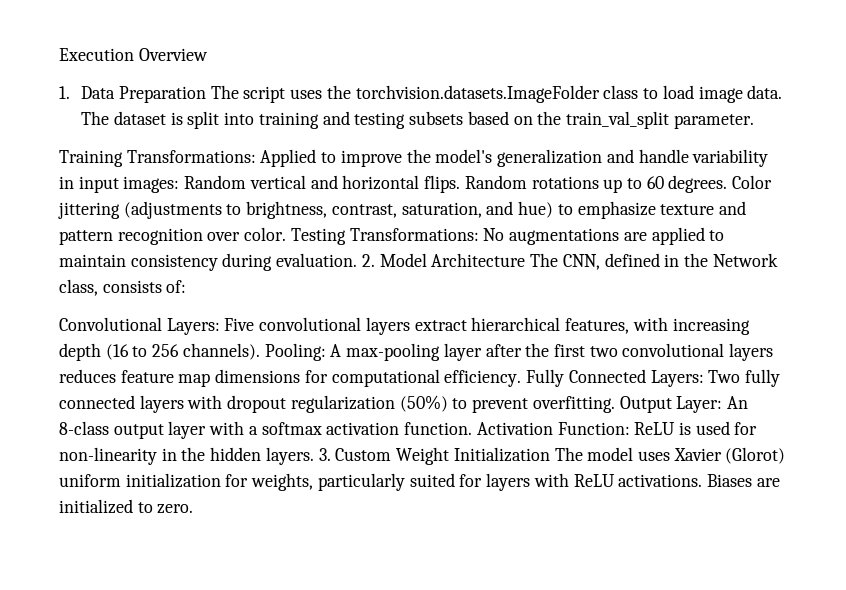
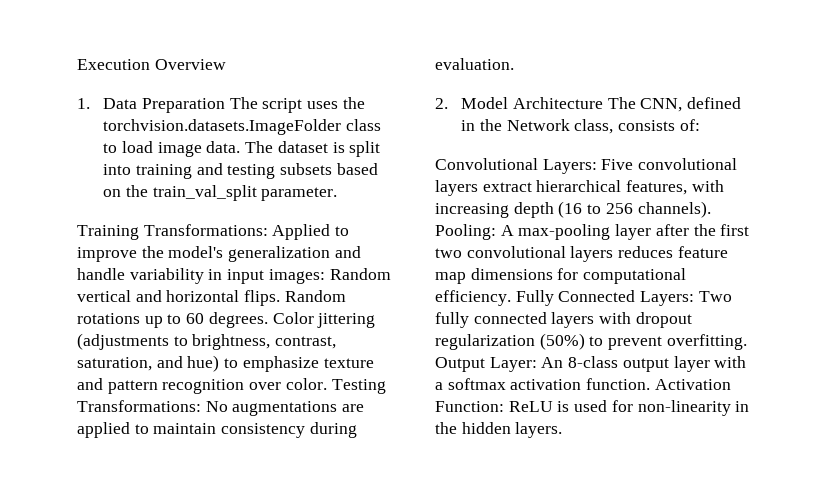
(358, 260) none -> (514, 64) //
[318,447,786,465] [59,473,780,491] [59,499,194,514] 3. Custom Weight Initialization The model uses Xavier (Glorot) uniform initialization for weights, particularly suited for layers with ReLU activations. Biases are initialized to zero. -> (563, 430) none

